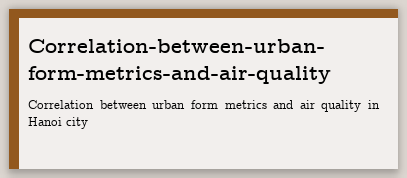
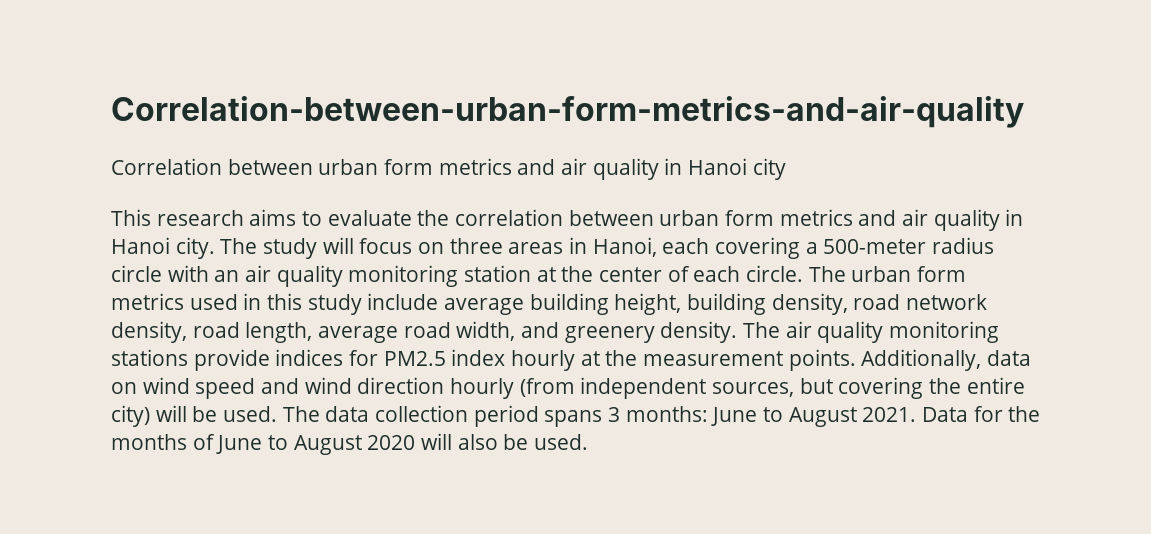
(88, 123) none -> [111,209,1024,231] [111,237,995,259] [111,265,967,287] [111,293,988,315] [111,321,1000,343] [111,349,1032,371] [111,377,1025,399] [111,405,1041,427] [111,433,589,455] // This research aims to evaluate the correlation between urban form metrics and air quality in Hanoi city. The study will focus on three areas in Hanoi, each covering a 500-meter radius circle with an air quality monitoring station at the center of each circle. The urban form metrics used in this study include average building height, building density, road network density, road length, average road width, and greenery density. The air quality monitoring stations provide indices for PM2.5 index hourly at the measurement points. Additionally, data on wind speed and wind direction hourly (from independent sources, but covering the entire city) will be used. The data collection period spans 3 months: June to August 2021. Data for the months of June to August 2020 will also be used.

